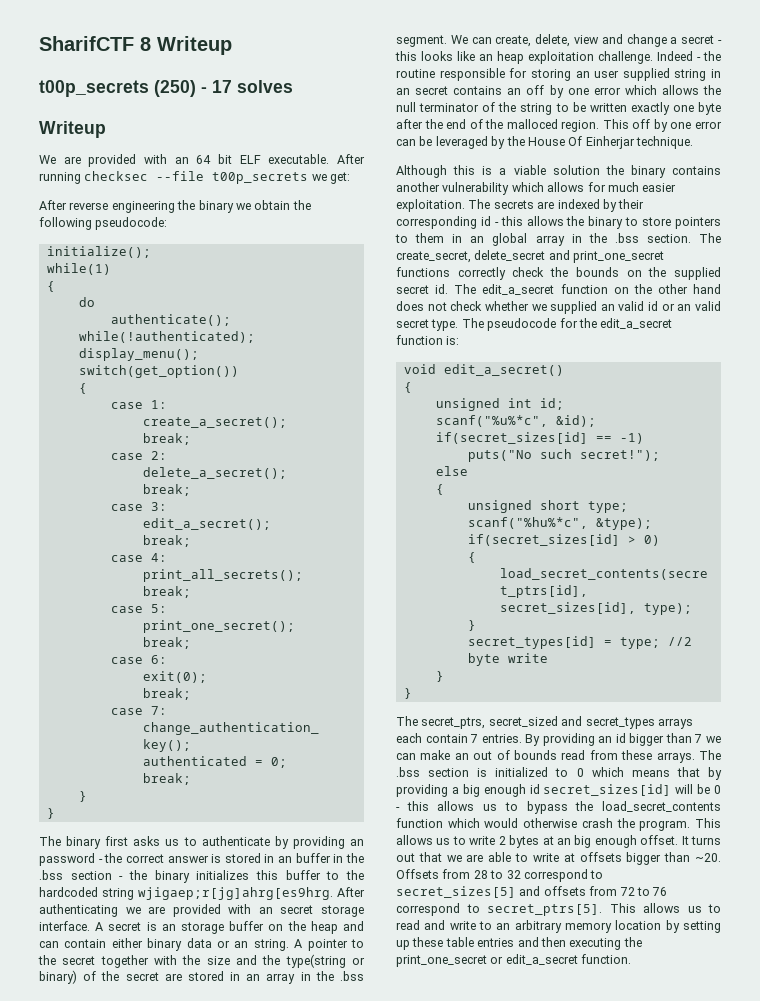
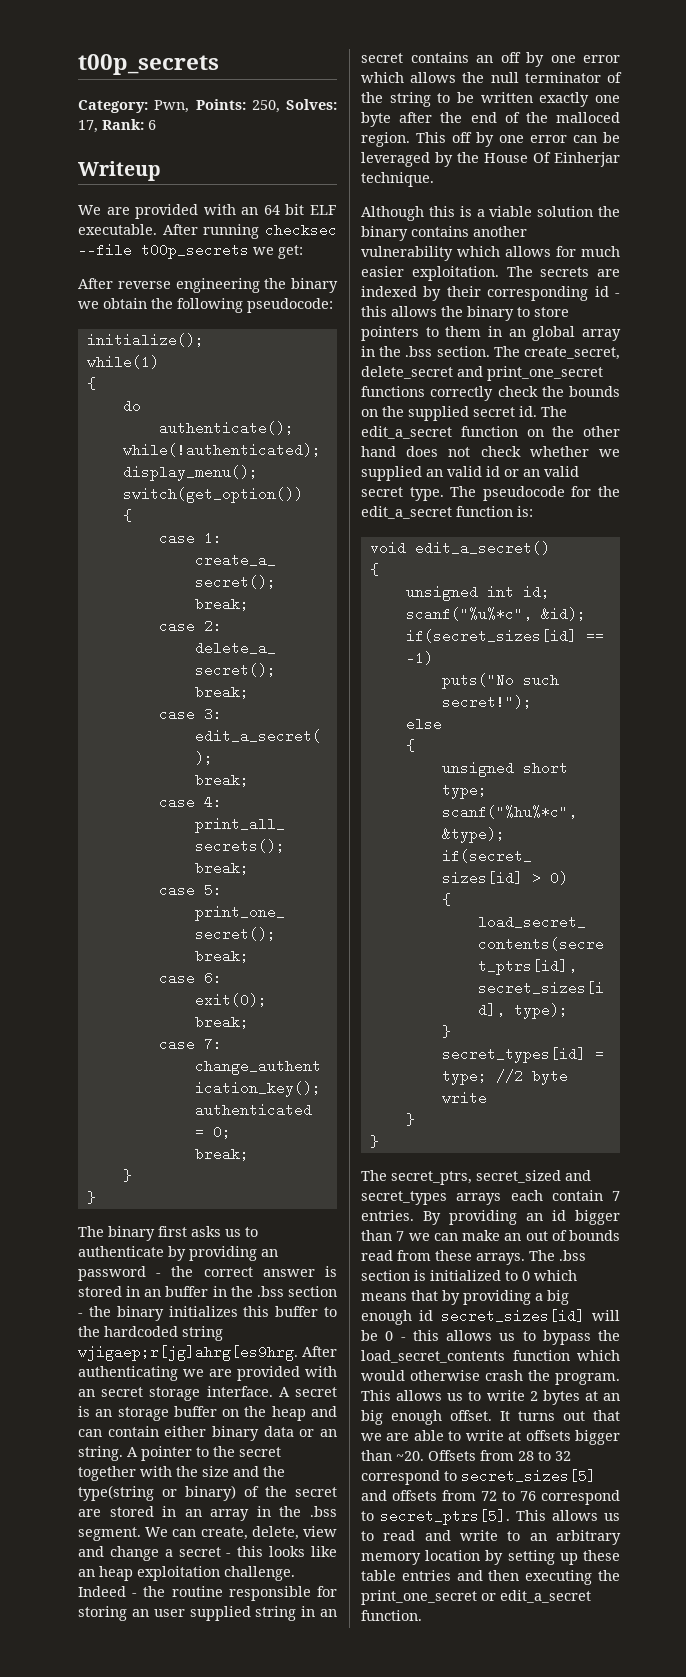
[39,36,232,55] [39,80,293,97] SharifCTF 8 Writeup // t00p_secrets (250) - 17 solves -> [78,54,219,75] [78,99,337,113] [78,119,156,133] t00p_secrets // Category: Pwn, Points: 250, Solves: 17, Rank: 6

